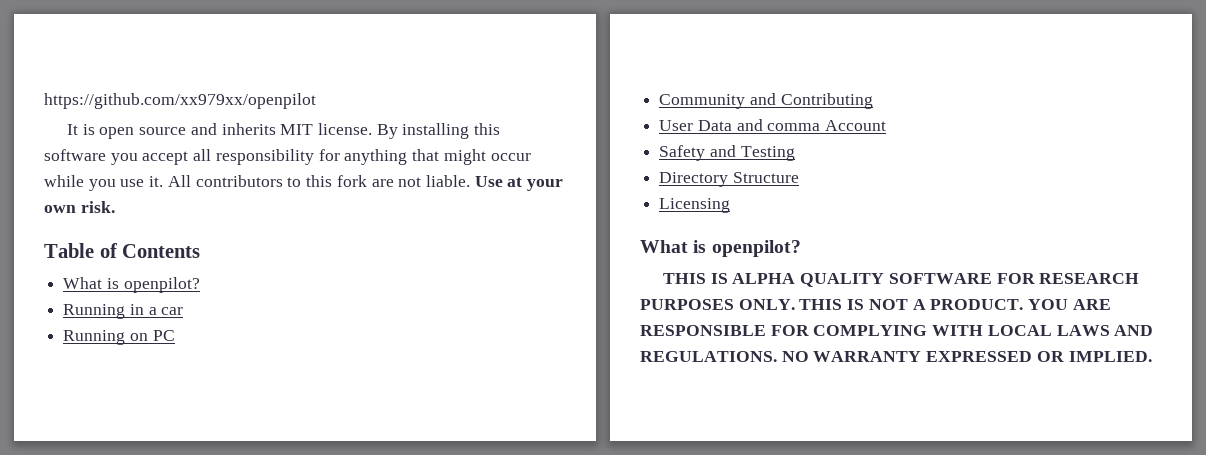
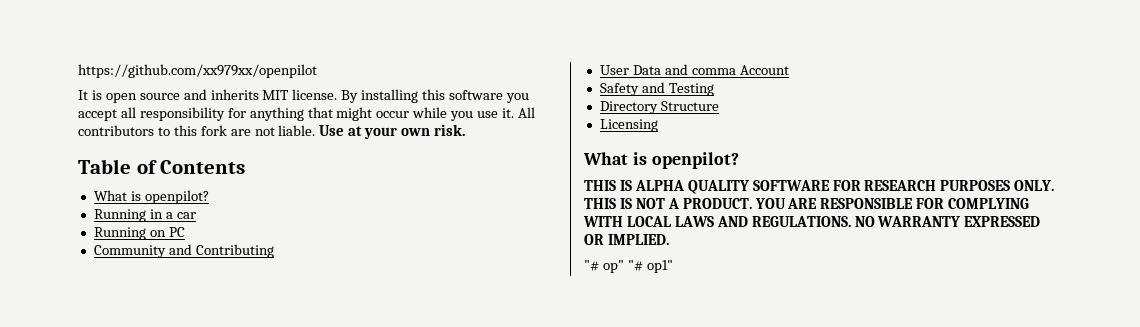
(1152, 356) none -> [584,260,673,273] // "# op" "# op1"

